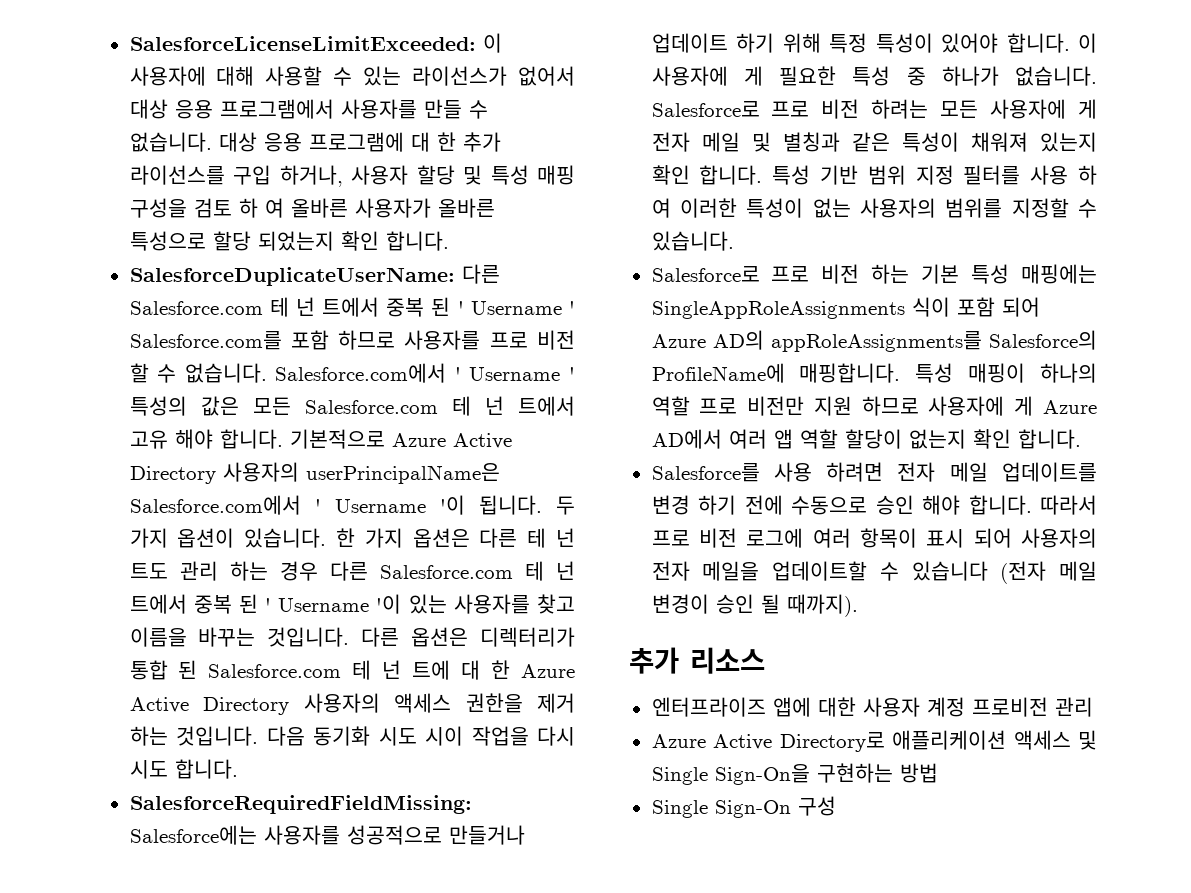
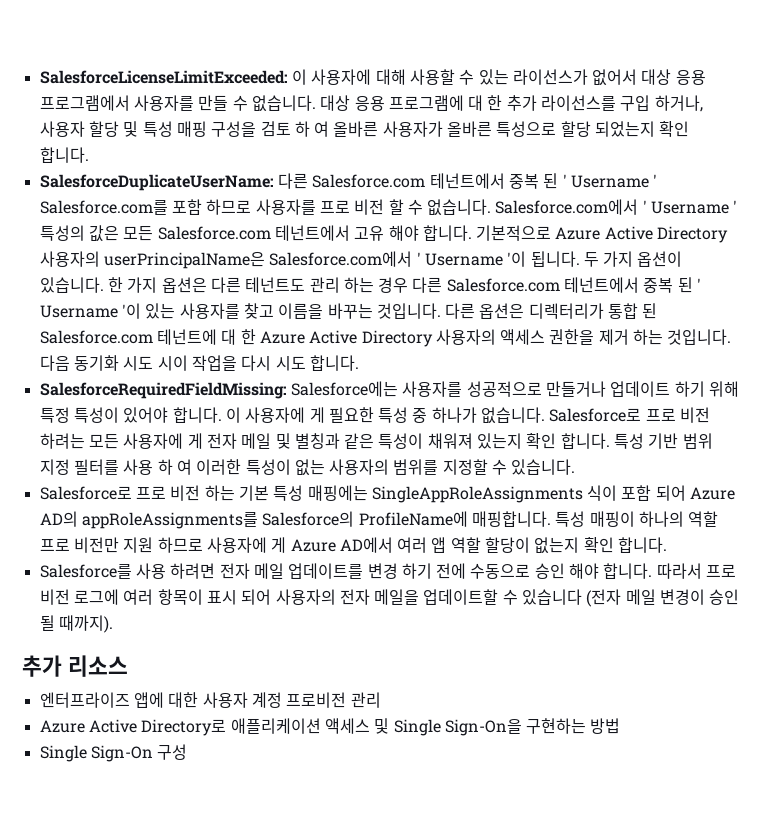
[269,297,380,317] 테 넌 트에서 -> [429,173,505,189] 테넌트에서
[451,396,575,416] 테 넌 트에서 -> [274,225,350,241] 테넌트에서
[527,528,575,548] [129,563,168,579] 테 넌 트도 -> [245,277,306,293] 테넌트도
[524,561,575,581] [129,594,187,614] 테 넌 트에서 -> [564,277,640,293] 테넌트에서
[352,660,451,680] 테 넌 트에 -> [156,329,217,345] 테넌트에

